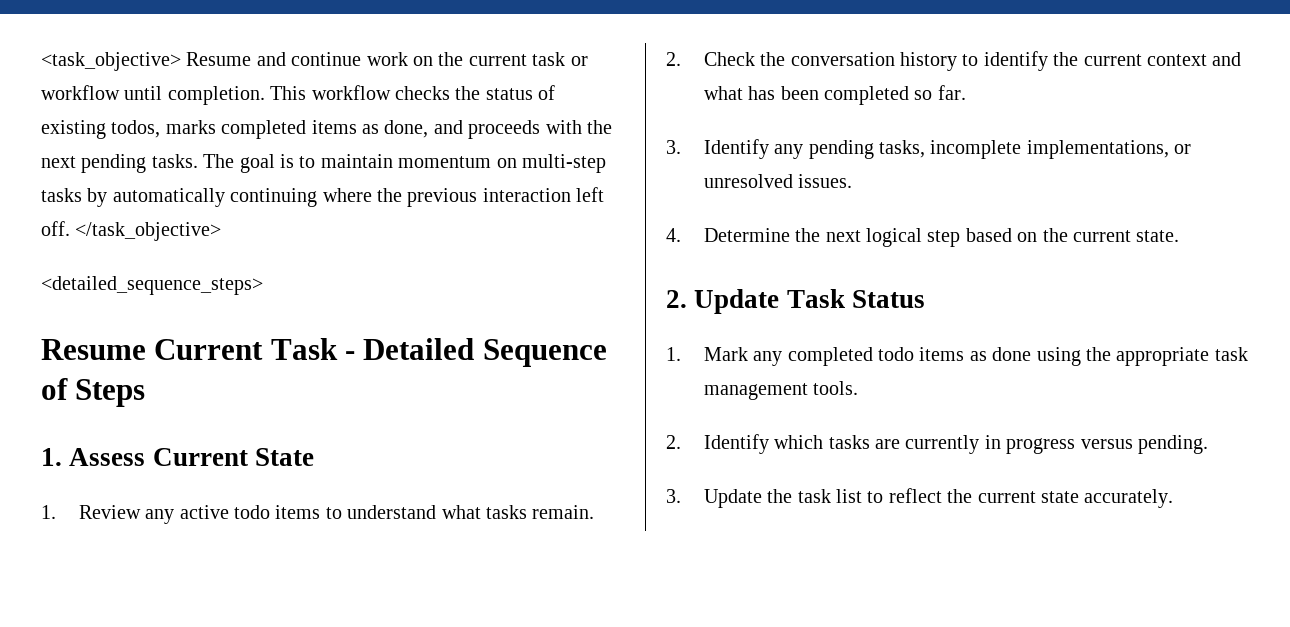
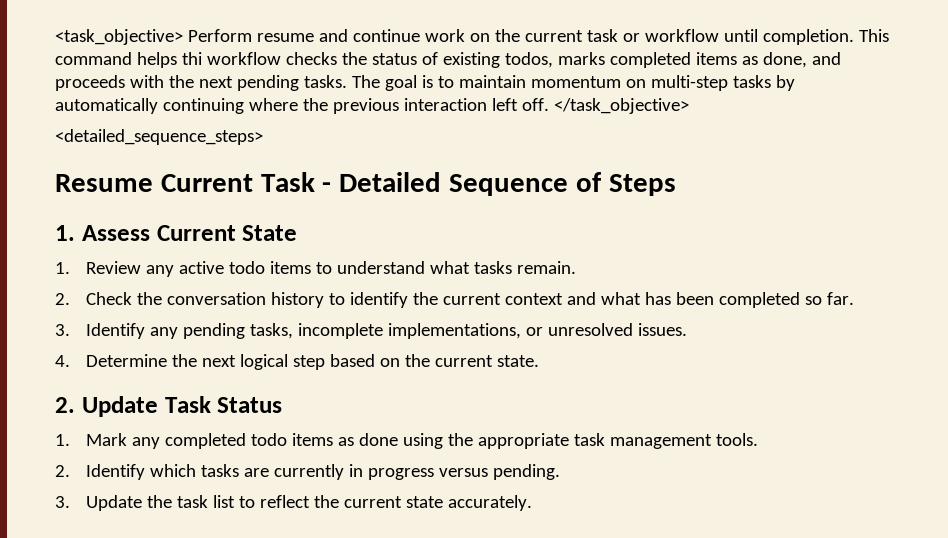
[186,52,252,66] Resume -> [187,29,314,42] Perform resume
(307, 93) none -> [55,52,202,68] command helps thi

